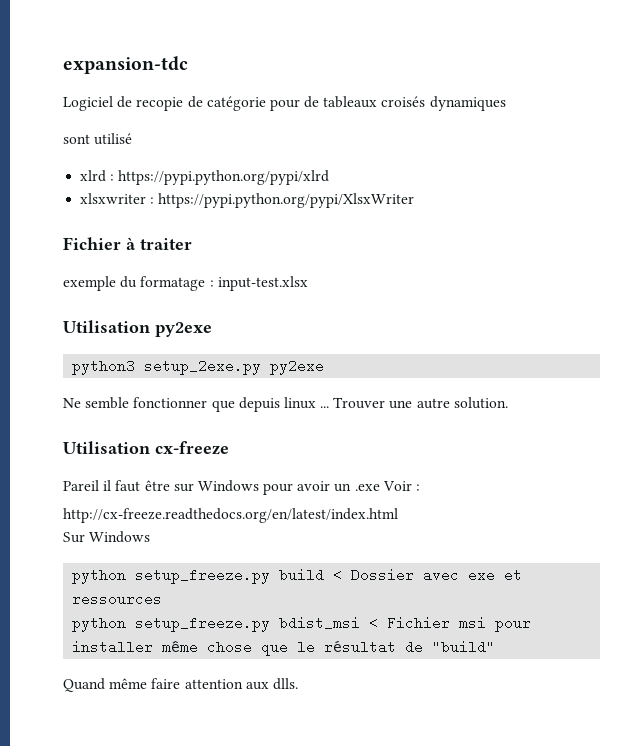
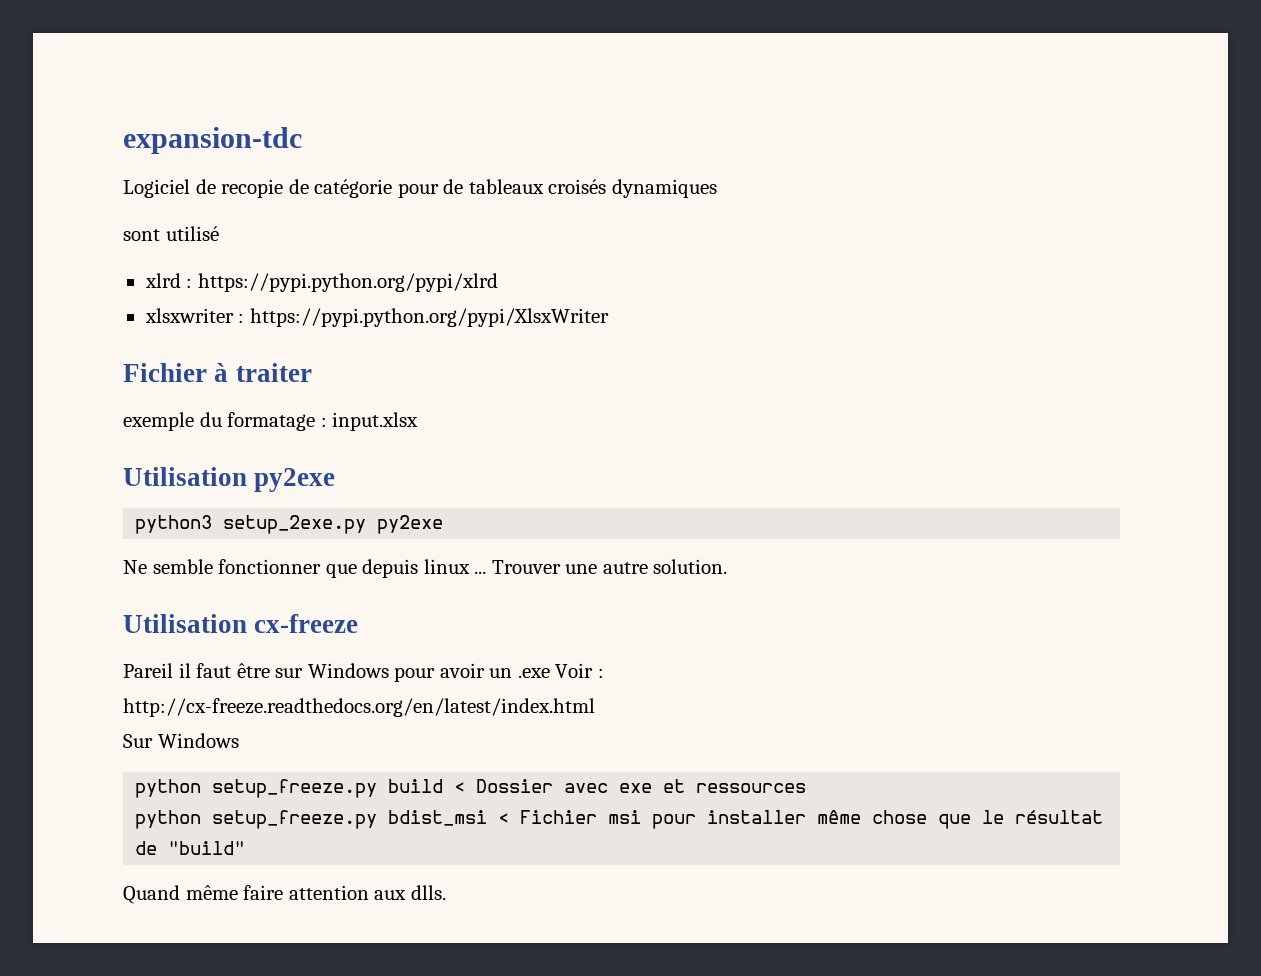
[217,276,308,291] input-test.xlsx -> [332,412,419,431] input.xlsx

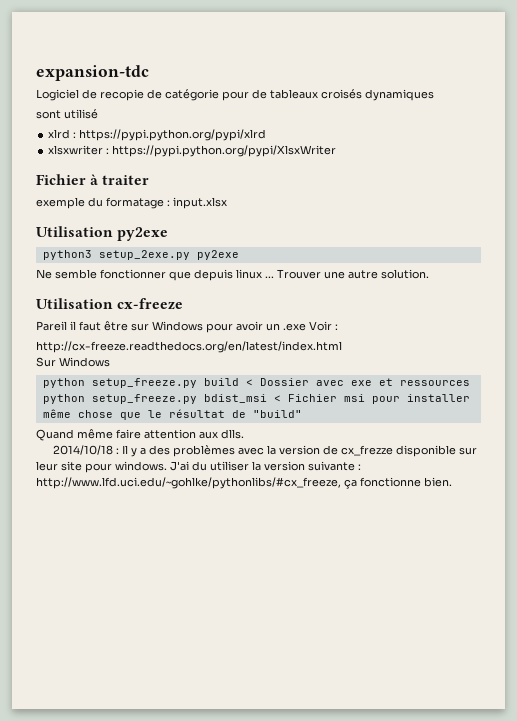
(446, 892) none -> [52,445,477,457] [36,461,361,473] [36,477,452,489] // 2014/10/18 : Il y a des problèmes avec la version de cx_frezze disponible sur leur site pour windows. J'ai du utiliser la version suivante : http://www.lfd.uci.edu/~gohlke/pythonlibs/#cx_freeze, ça fonctionne bien.

